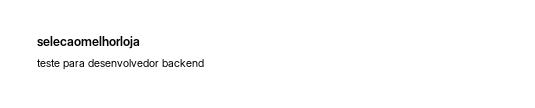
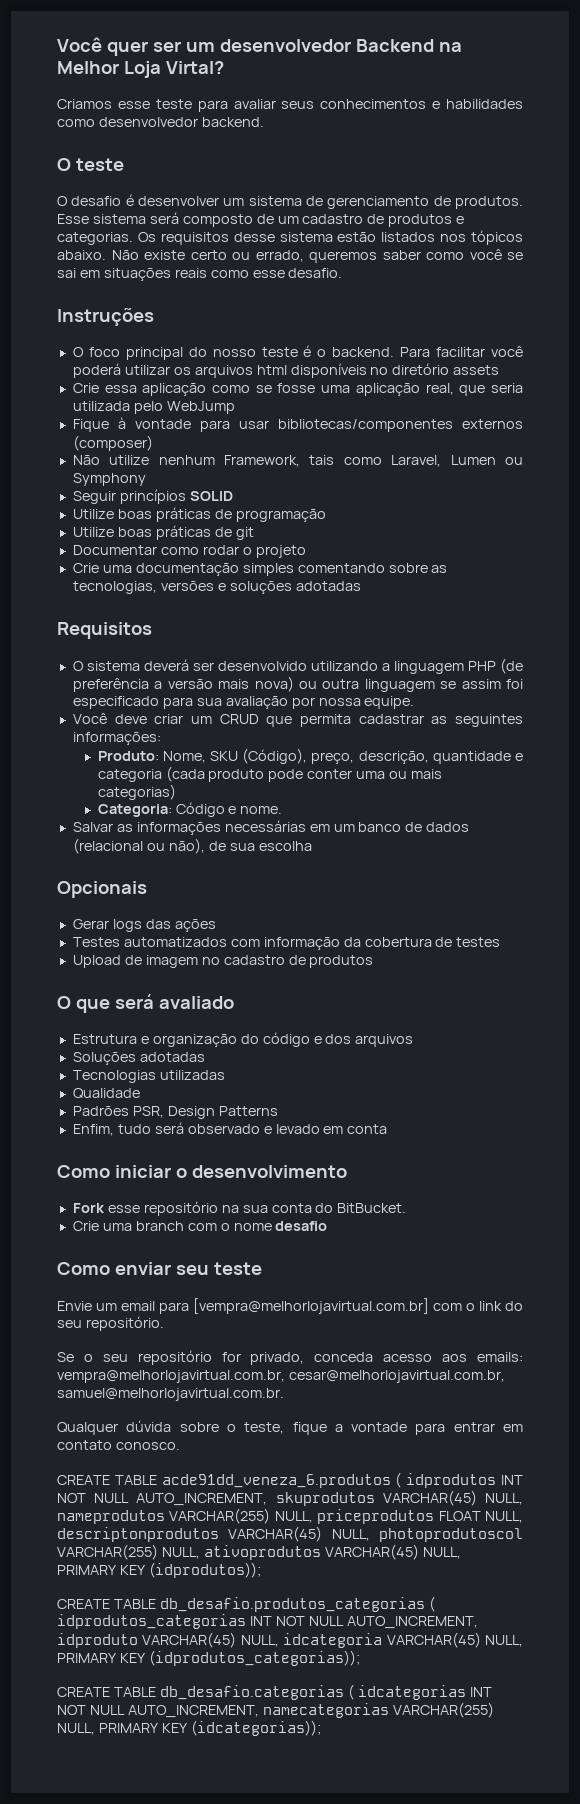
[37,36,140,49] [37,59,204,70] selecaomelhorloja // teste para desenvolvedor backend -> [57,37,462,56] [57,61,224,78] [57,99,523,112] [57,117,264,127] [57,158,124,171] [57,194,523,209] [57,212,465,227] [57,230,523,245] [57,249,523,263] [57,268,343,281] [57,308,154,326] [72,345,523,360] [72,363,500,378] [72,383,523,396] [72,401,235,414] [72,417,523,432] [72,435,153,451] [72,455,524,467] [72,473,146,486] [72,489,233,504] [72,507,326,522] [72,525,254,540] [72,545,306,558] [72,563,448,576] [72,581,361,594] [57,622,152,639] [72,658,523,674] [72,676,524,692] [72,696,415,709] [72,713,523,727] [72,732,161,745] [97,748,523,764] [97,766,443,782] [97,784,176,800] [97,802,283,817] [72,820,470,835] [72,838,312,854] [57,881,147,898] [72,919,216,932] [72,937,501,950] [72,955,374,968] [57,994,234,1013] [72,1032,414,1047] [72,1052,205,1065] [72,1070,225,1083] [72,1088,140,1098] [72,1106,278,1119] [72,1122,388,1136] [57,1165,347,1178] [72,1201,407,1216] [72,1221,328,1231] [57,1262,262,1275] [57,1298,523,1314] [57,1316,164,1331] [57,1350,523,1365] [57,1370,505,1383] [57,1388,284,1401] [57,1420,523,1435] [57,1440,180,1450] [57,1472,523,1488] [57,1490,523,1506] [57,1508,523,1524] [57,1526,523,1542] [57,1544,461,1560] [57,1562,261,1578] [57,1596,435,1612] [57,1614,478,1629] [57,1632,523,1648] [57,1650,360,1666] [57,1684,492,1700] [57,1702,494,1718] [57,1720,321,1736] Você quer ser um desenvolvedor Backend na Melhor Loja Virtal? // Criamos esse teste para avaliar seus conhecimentos e habilidades como desenvolvedor backend. // O teste // O desafio é desenvolver um sistema de gerenciamento de produtos. Esse sistema será composto de um cadastro de produtos e categorias. Os requisitos desse sistema estão listados nos tópicos abaixo. Não existe certo ou errado, queremos saber como você se sai em situações reais como esse desafio. // Instruções // O foco principal do nosso teste é o backend. Para facilitar você poderá utilizar os arquivos html disponíveis no diretório assets // Crie essa aplicação como se fosse uma aplicação real, que seria utilizada pelo WebJump // Fique à vontade para usar bibliotecas/componentes externos (composer) // Não utilize nenhum Framework, tais como Laravel, Lumen ou Symphony // Seguir princípios SOLID // Utilize boas práticas de programação // Utilize boas práticas de git // Documentar como rodar o projeto // Crie uma documentação simples comentando sobre as tecnologias, versões e soluções adotadas // Requisitos // O sistema deverá ser desenvolvido utilizando a linguagem PHP (de preferência a versão mais nova) ou outra linguagem se assim foi especificado para sua avaliação por nossa equipe. // Você deve criar um CRUD que permita cadastrar as seguintes informações: // Produto: Nome, SKU (Código), preço, descrição, quantidade e categoria (cada produto pode conter uma ou mais categorias) // Categoria: Código e nome. // Salvar as informações necessárias em um banco de dados (relacional ou não), de sua escolha // Opcionais // Gerar logs das ações // Testes automatizados com informação da cobertura de testes // Upload de imagem no cadastro de produtos // O que será avaliado // Estrutura e organização do código e dos arquivos // Soluções adotadas // Tecnologias utilizadas // Qualidade // Padrões PSR, Design Patterns // Enfim, tudo será observado e levado em conta // Como iniciar o desenvolvimento // Fork esse repositório na sua conta do BitBucket. // Crie uma branch com o nome desafio // Como enviar seu teste // Envie um email para [vempra@melhorlojavirtual.com.br] com o link do seu repositório. // Se o seu repositório for privado, conceda acesso aos emails: vempra@melhorlojavirtual.com.br, cesar@melhorlojavirtual.com.br, samuel@melhorlojavirtual.com.br. // Qualquer dúvida sobre o teste, fique a vontade para entrar em contato conosco. // CREATE TABLE acde91dd_veneza_6.produtos ( idprodutos INT NOT NULL AUTO_INCREMENT, skuprodutos VARCHAR(45) NULL, nameprodutos VARCHAR(255) NULL, priceprodutos FLOAT NULL, descriptonprodutos VARCHAR(45) NULL, photoprodutoscol VARCHAR(255) NULL, ativoprodutos VARCHAR(45) NULL, PRIMARY KEY (idprodutos)); // CREATE TABLE db_desafio.produtos_categorias ( idprodutos_categorias INT NOT NULL AUTO_INCREMENT, idproduto VARCHAR(45) NULL, idcategoria VARCHAR(45) NULL, PRIMARY KEY (idprodutos_categorias)); // CREATE TABLE db_desafio.categorias ( idcategorias INT NOT NULL AUTO_INCREMENT, namecategorias VARCHAR(255) NULL, PRIMARY KEY (idcategorias));

